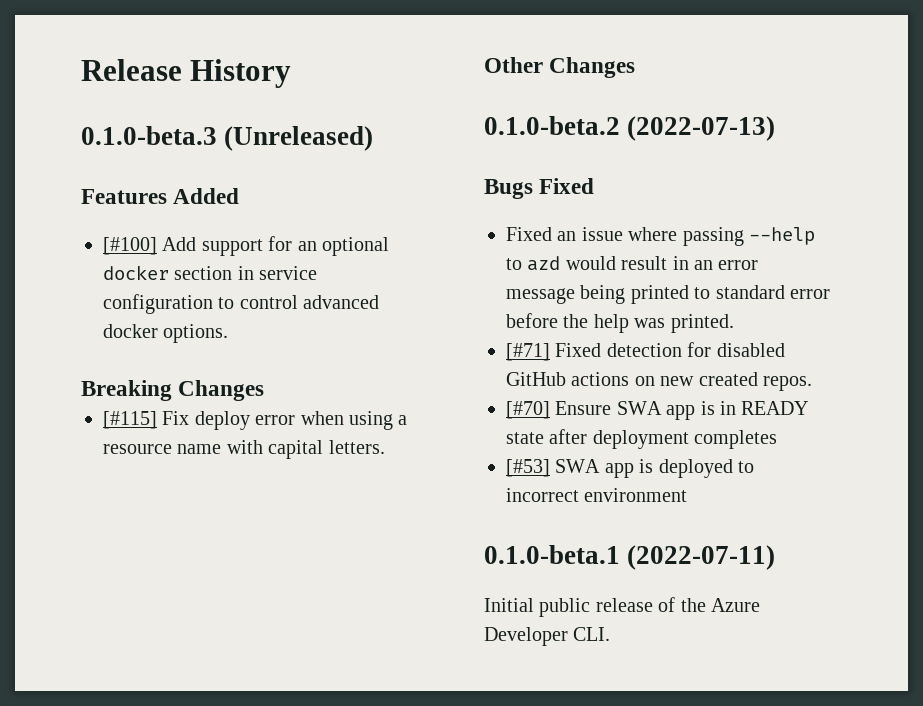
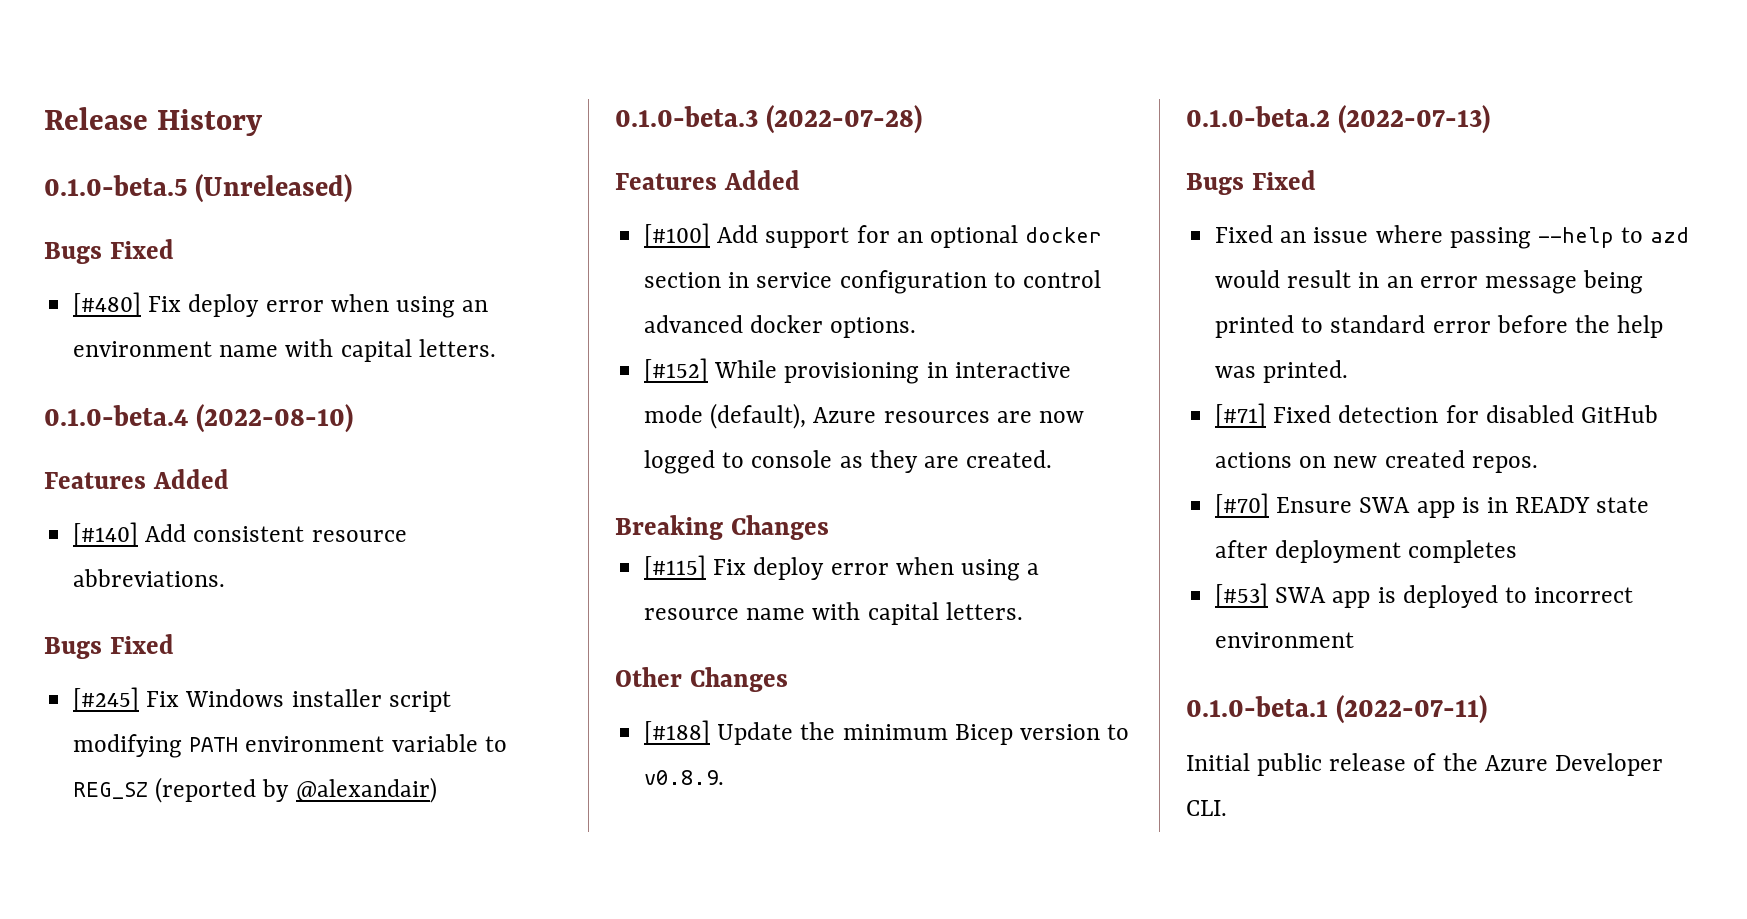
(292, 73) none -> [44,174,353,203] [44,239,174,264] [73,292,489,318] [73,339,496,362] [44,404,354,433] [44,469,229,489] [73,522,407,547] [73,569,226,587] [44,634,174,659] [73,687,451,712] [73,734,507,758] [73,777,437,803] // 0.1.0-beta.5 (Unreleased) // Bugs Fixed // [#480] Fix deploy error when using an environment name with capital letters. // 0.1.0-beta.4 (2022-08-10) // Features Added // [#140] Add consistent resource abbreviations. // Bugs Fixed // [#245] Fix Windows installer script modifying PATH environment variable to REG_SZ (reported by @alexandair)
[224,126,374,151] (Unreleased) -> [766,105,923,134] (2022-07-28)
(229, 333) none -> [644,358,1071,384] [644,403,1084,429] [644,450,1053,474] // [#152] While provisioning in interactive mode (default), Azure resources are now logged to console as they are created.
(636, 67) none -> [644,720,1130,745] [644,770,725,785] // [#188] Update the minimum Bicep version to v0.8.9.

